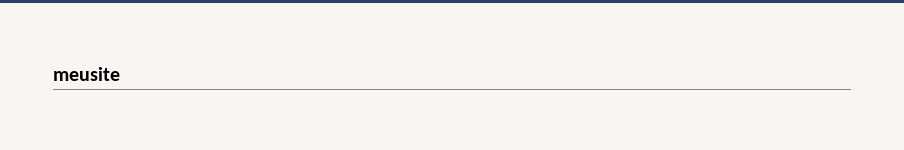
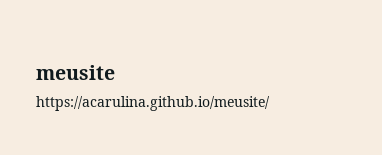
(120, 74) none -> [36,96,270,111] // https://acarulina.github.io/meusite/

